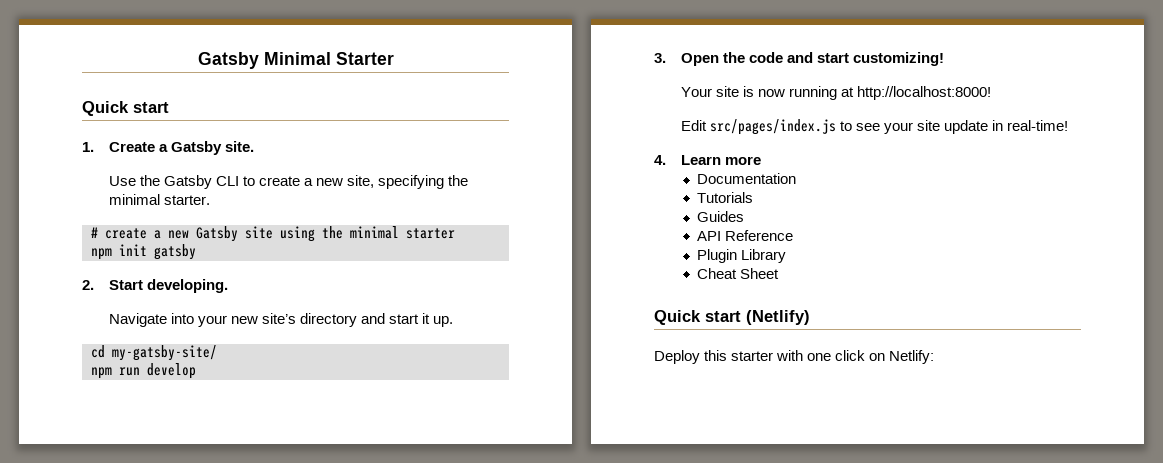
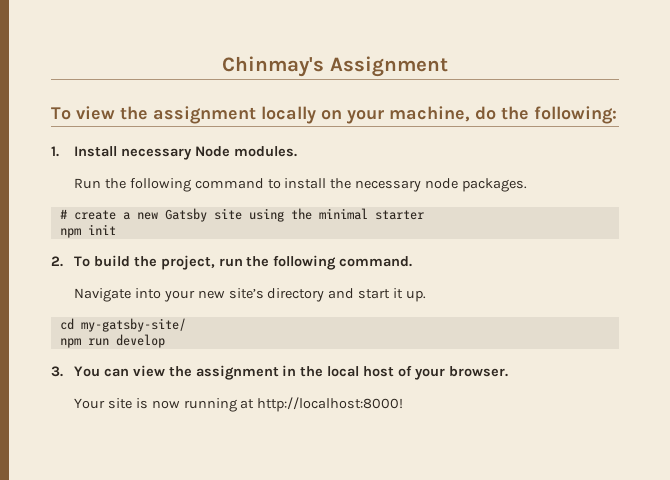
[197,52,394,69] [82,101,169,116] [82,141,254,155] [108,175,469,189] [108,194,210,205] Gatsby Minimal Starter // Quick start // 1. Create a Gatsby site. // Use the Gatsby CLI to create a new site, specifying the minimal starter. -> [222,56,448,77] [51,106,617,124] [51,146,297,160] [73,178,528,192] Chinmay's Assignment // To view the assignment locally on your machine, do the following: // 1. Install necessary Node modules. // Run the following command to install the necessary node packages.
[154,244,196,260] gatsby -> (116, 229) none
[108,279,228,293] Start developing. -> [73,255,413,270] To build the project, run the following command.
[680,52,944,66] Open the code and start customizing! -> [73,365,508,380] You can view the assignment in the local host of your browser.
[680,119,1069,135] [654,155,761,165] [697,173,797,184] [697,192,754,203] [697,211,745,222] [697,230,794,241] [697,249,787,263] [697,268,780,279] [654,310,810,325] [654,350,935,364] // Edit src/pages/index.js to see your site update in real-time! // 4. Learn more // Documentation // Tutorials // Guides // API Reference // Plugin Library // Cheat Sheet // Quick start (Netlify) // Deploy this starter with one click on Netlify: -> (404, 404) none

